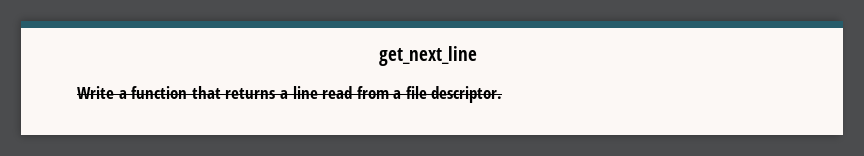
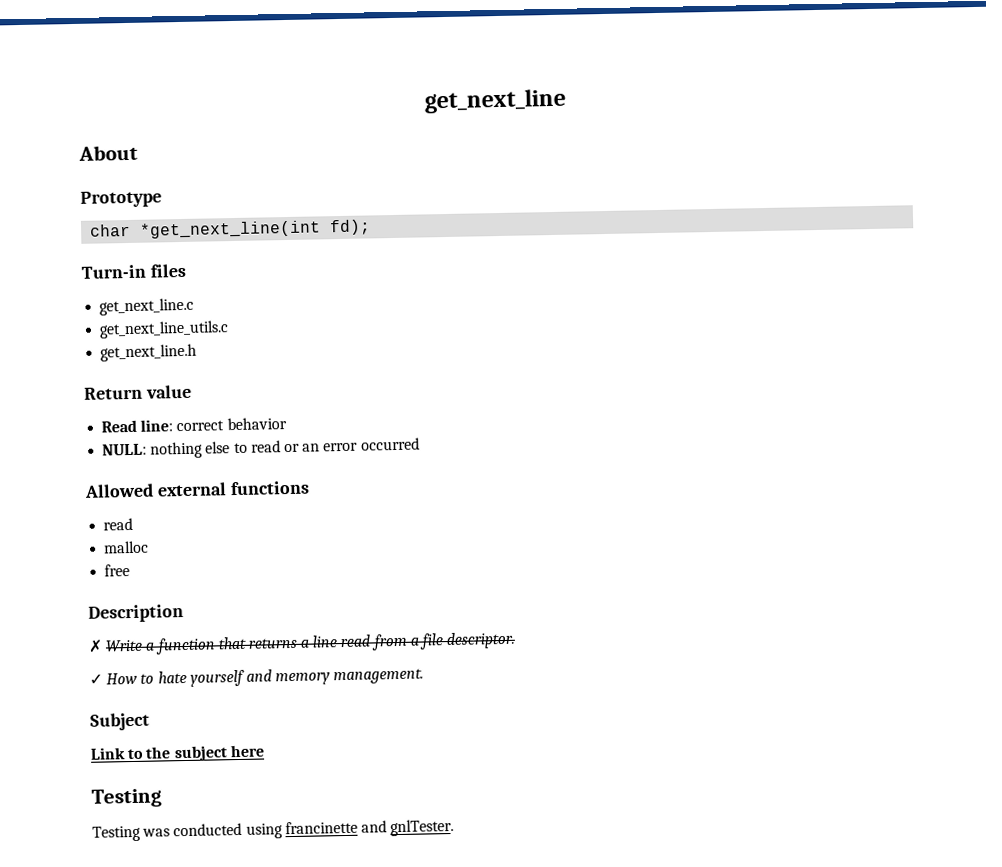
(477, 56) none -> [78,144,138,161] [80,190,162,208] [89,219,372,239] [81,263,186,279] [99,297,195,316] [99,320,230,339] [100,343,198,362] [84,384,192,400] [101,417,287,433] [102,437,420,459] [84,480,310,498] [103,517,134,531] [103,540,150,554] [104,564,131,577] [88,604,184,623] [88,639,103,653] About // Prototype // char *get_next_line(int fd); // Turn-in files // get_next_line.c // get_next_line_utils.c // get_next_line.h // Return value // Read line: correct behavior // NULL: nothing else to read or an error occurred // Allowed external functions // read // malloc // free // Description // ✗
(503, 94) none -> [89,668,425,687] [90,712,150,731] [90,744,265,762] [91,788,162,808] [92,818,455,842] // ✓ How to hate yourself and memory management. // Subject // Link to the subject here // Testing // Testing was conducted using francinette and gnlTester.

